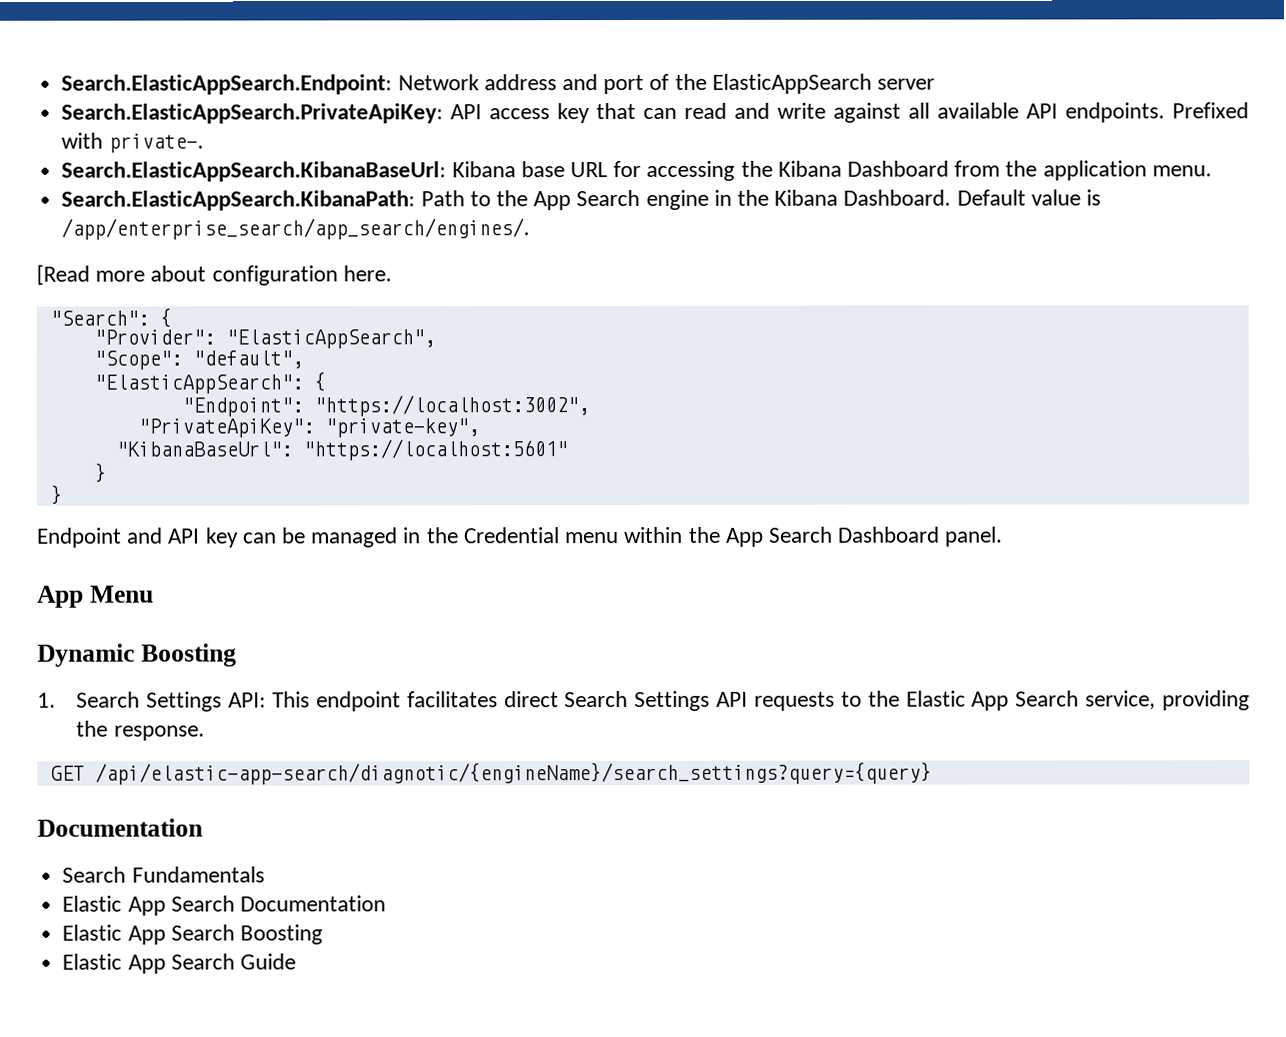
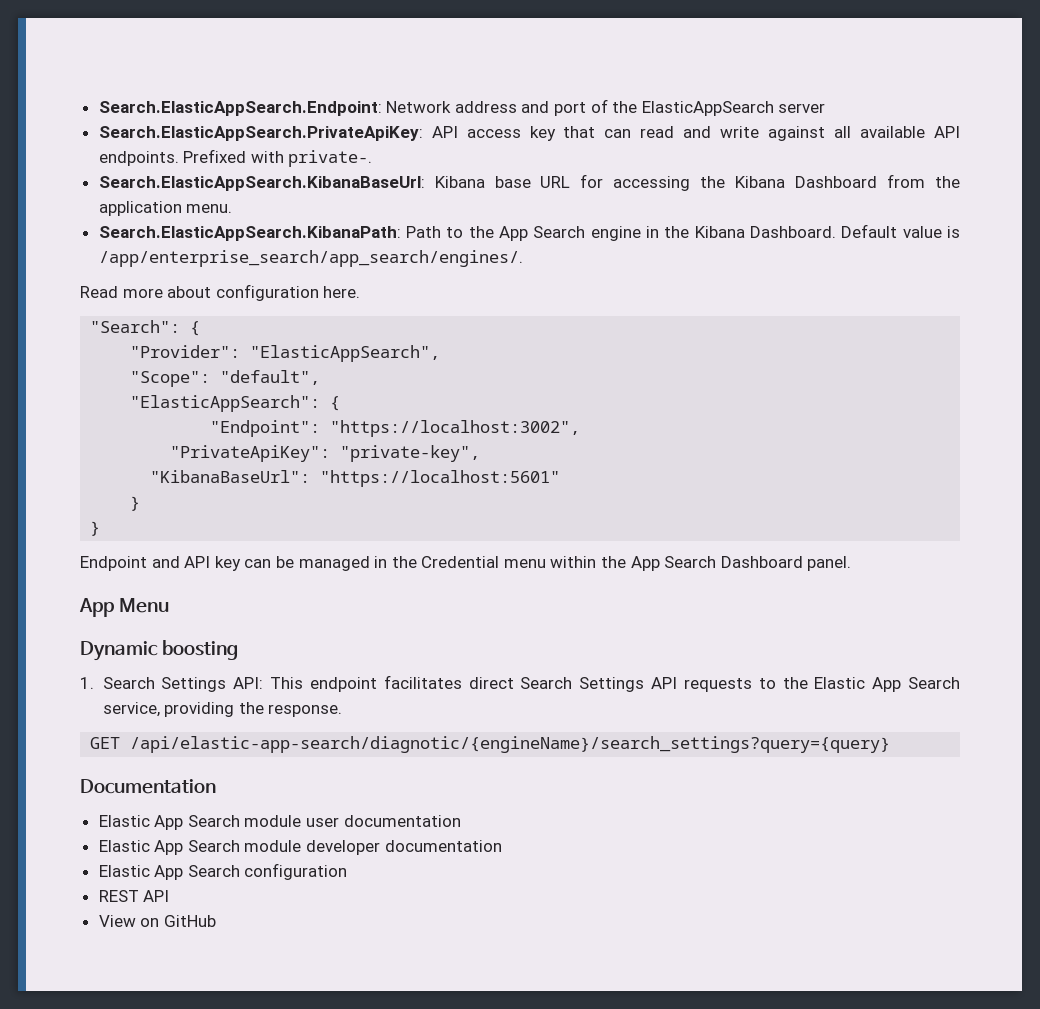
[36,264,90,285] [Read -> [80,286,118,298] Read
[140,643,237,667] Boosting -> [161,640,238,660] boosting
[62,866,265,883] [62,895,386,916] [62,924,323,945] [62,953,296,974] Search Fundamentals // Elastic App Search Documentation // Elastic App Search Boosting // Elastic App Search Guide -> [98,815,461,830] [98,840,502,855] [98,863,348,880] [98,890,170,902] [98,915,216,927] Elastic App Search module user documentation // Elastic App Search module developer documentation // Elastic App Search configuration // REST API // View on GitHub

